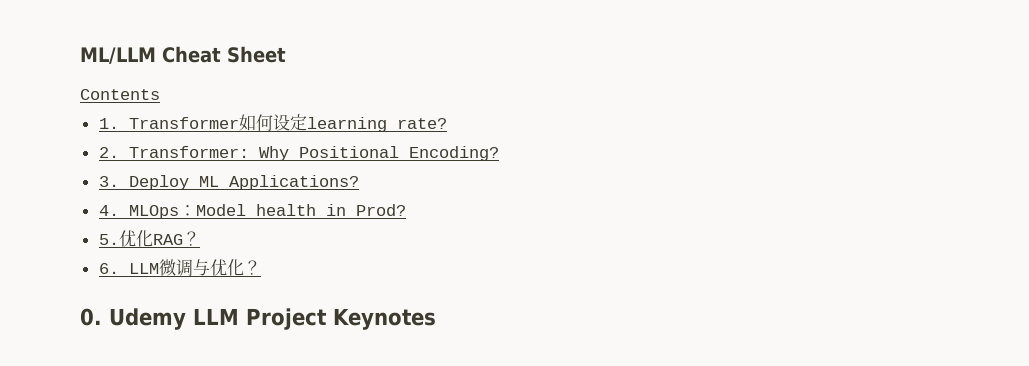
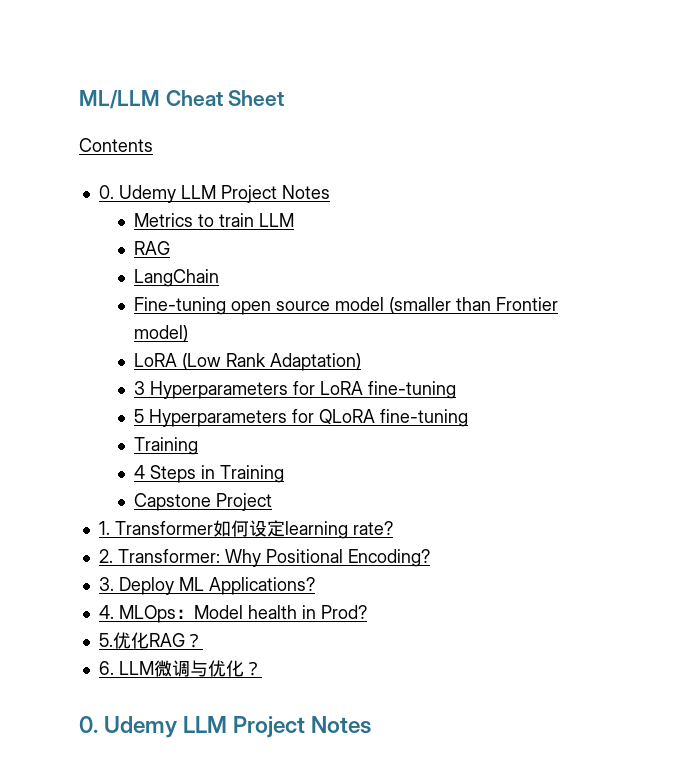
(160, 94) none -> [98,185,330,203] [134,213,295,227] [134,241,171,255] [134,269,220,287] [134,297,559,315] [134,325,189,342] [134,353,362,371] [134,381,457,399] [134,409,469,427] [134,437,199,455] [134,465,285,483] [134,493,273,511] // 0. Udemy LLM Project Notes // Metrics to train LLM // RAG // LangChain // Fine-tuning open source model (smaller than Frontier model) // LoRA (Low Rank Adaptation) // 3 Hyperparameters for LoRA fine-tuning // 5 Hyperparameters for QLoRA fine-tuning // Training // 4 Steps in Training // Capstone Project
[333,308,436,330] Keynotes -> [311,716,372,734] Notes

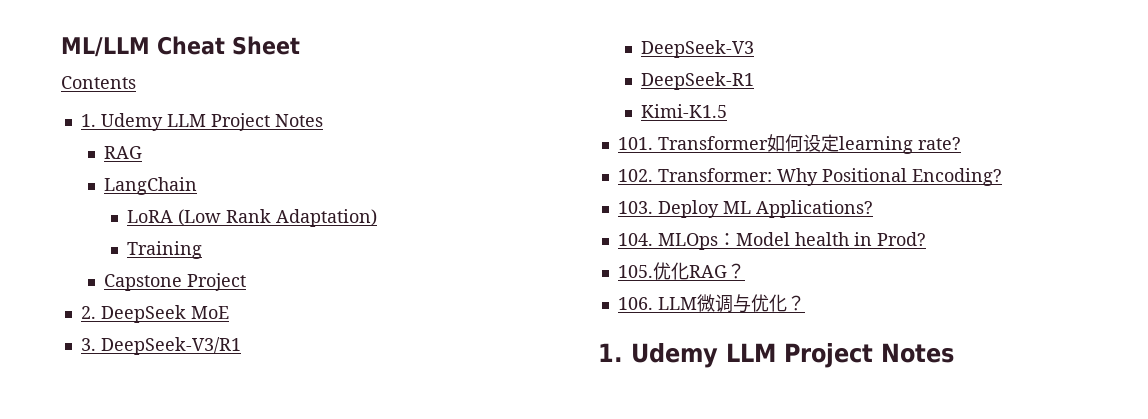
[98,185,114,199] 0. -> [80,114,96,127] 1.
[134,213,295,227] [134,241,171,255] [134,269,220,287] [134,297,559,315] [134,325,189,342] [134,353,362,371] [134,381,457,399] [134,409,469,427] [134,437,199,455] [134,465,285,483] [134,493,273,511] [98,521,110,535] Metrics to train LLM // RAG // LangChain // Fine-tuning open source model (smaller than Frontier model) // LoRA (Low Rank Adaptation) // 3 Hyperparameters for LoRA fine-tuning // 5 Hyperparameters for QLoRA fine-tuning // Training // 4 Steps in Training // Capstone Project // 1. -> [103,146,142,159] [103,177,197,195] [126,209,377,227] [126,241,202,259] [103,273,246,291] [80,305,229,323] [80,337,241,355] [640,40,754,58] [640,72,754,90] [640,104,727,118] [617,137,653,150] RAG // LangChain // LoRA (Low Rank Adaptation) // Training // Capstone Project // 2. DeepSeek MoE // 3. DeepSeek-V3/R1 // DeepSeek-V3 // DeepSeek-R1 // Kimi-K1.5 // 101.
[98,549,113,563] 2. -> [617,169,653,182] 102.
[98,577,114,591] 3. -> [617,201,653,214] 103.
[98,605,114,619] 4. -> [617,233,653,246] 104.
[98,633,113,647] 5. -> [617,265,653,278] 105.
[98,661,114,675] 6. -> [617,297,653,310] 106.
[79,716,98,733] 0. -> [598,343,623,362] 1.

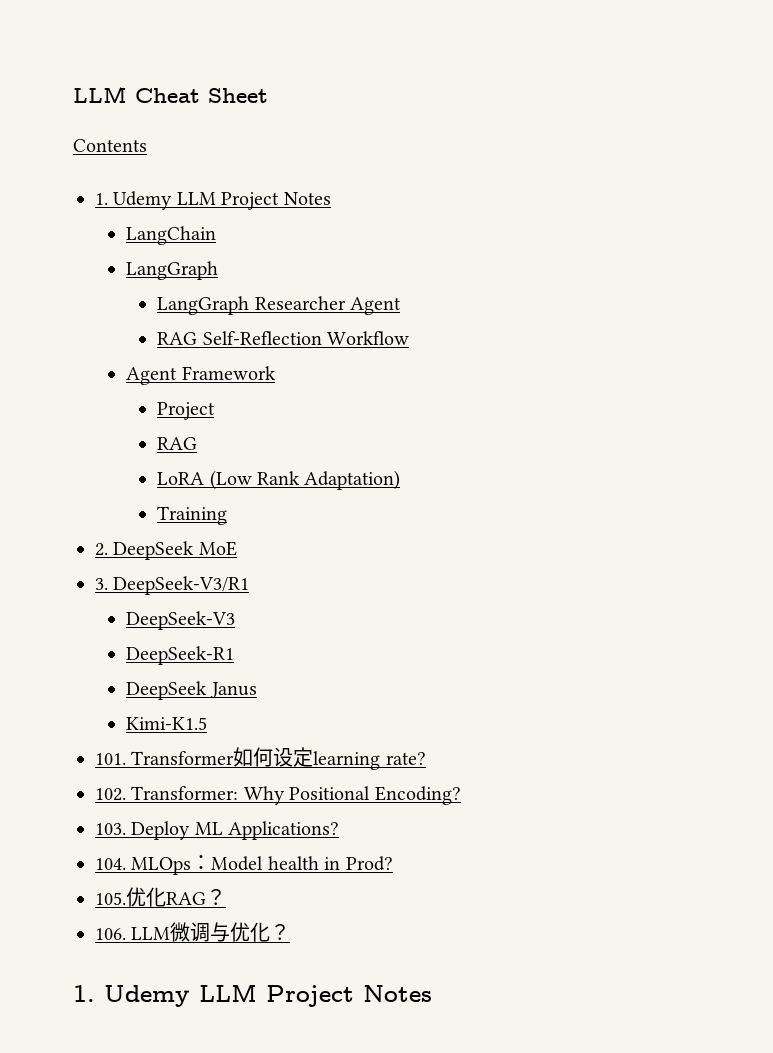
[61,37,150,57] ML/LLM -> [73,86,127,103] LLM
[103,146,142,159] [103,177,197,195] RAG // LangChain -> [126,226,217,245] [126,261,219,280] [157,296,402,315] [157,331,410,345] [126,366,276,385] [157,402,216,420] [157,437,198,450] LangChain // LangGraph // LangGraph Researcher Agent // RAG Self-Reflection Workflow // Agent Framework // Project // RAG
[103,273,246,291] // Capstone Project -> (228, 515) none
(754, 81) none -> [126,681,257,700] // DeepSeek Janus

